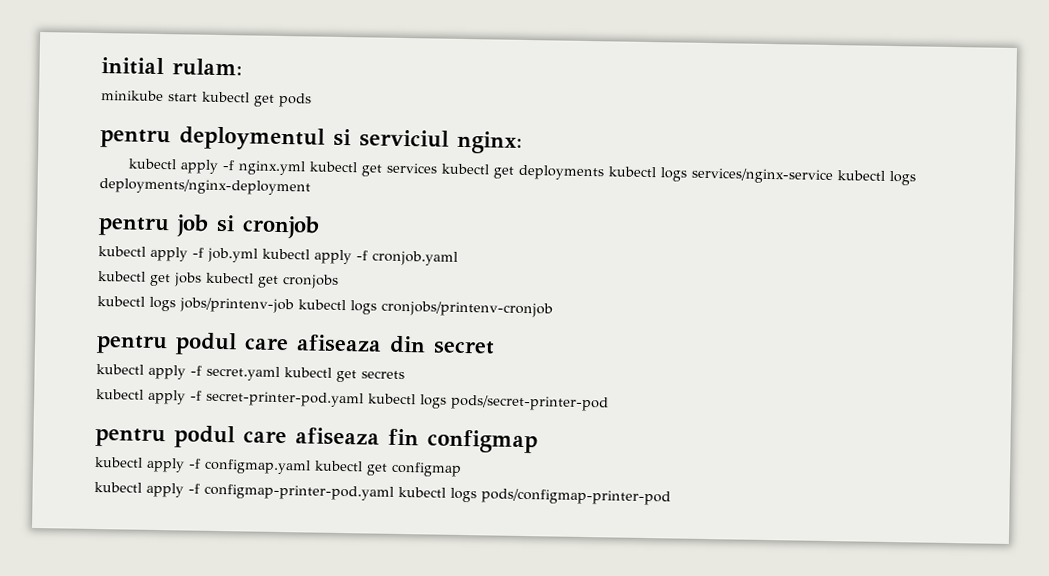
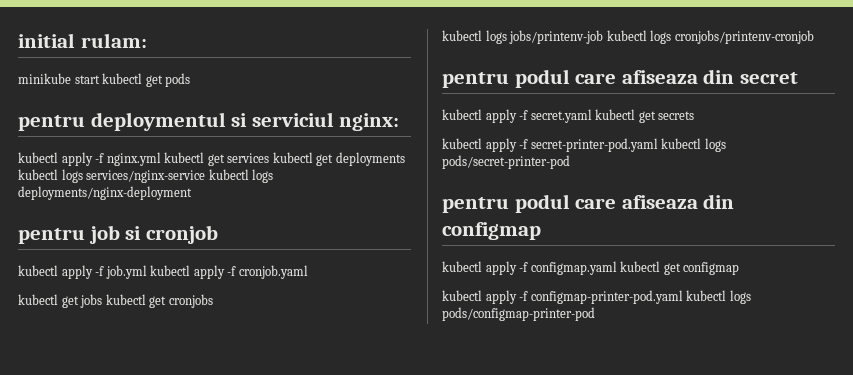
[388,428,419,446] fin -> [703,194,735,209] din

